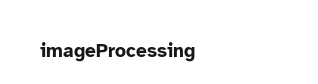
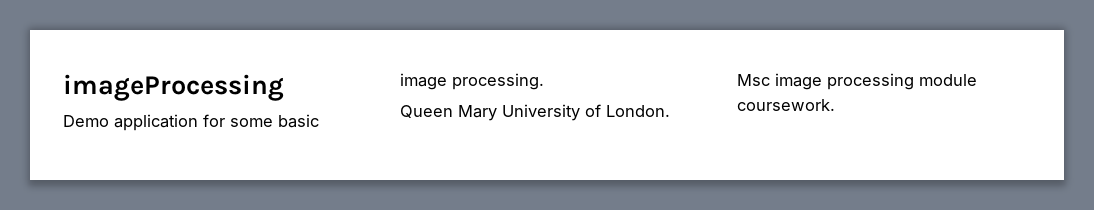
(195, 52) none -> [63,114,319,131] [400,73,544,90] [400,104,670,121] [737,73,977,90] [737,99,835,111] // Demo application for some basic image processing. // Queen Mary University of London. Msc image processing module coursework.

